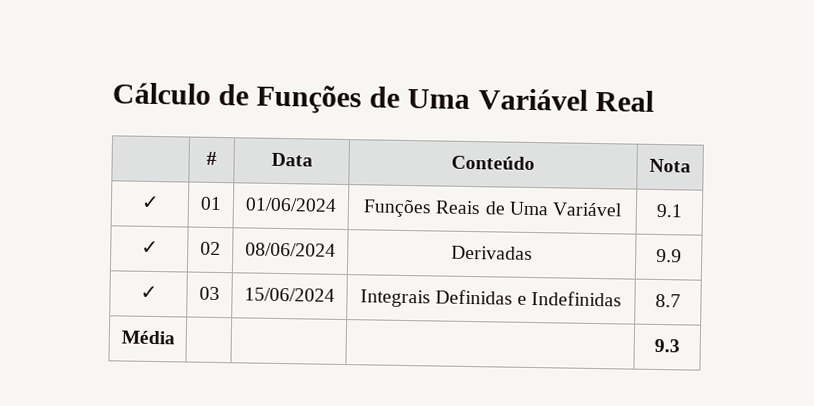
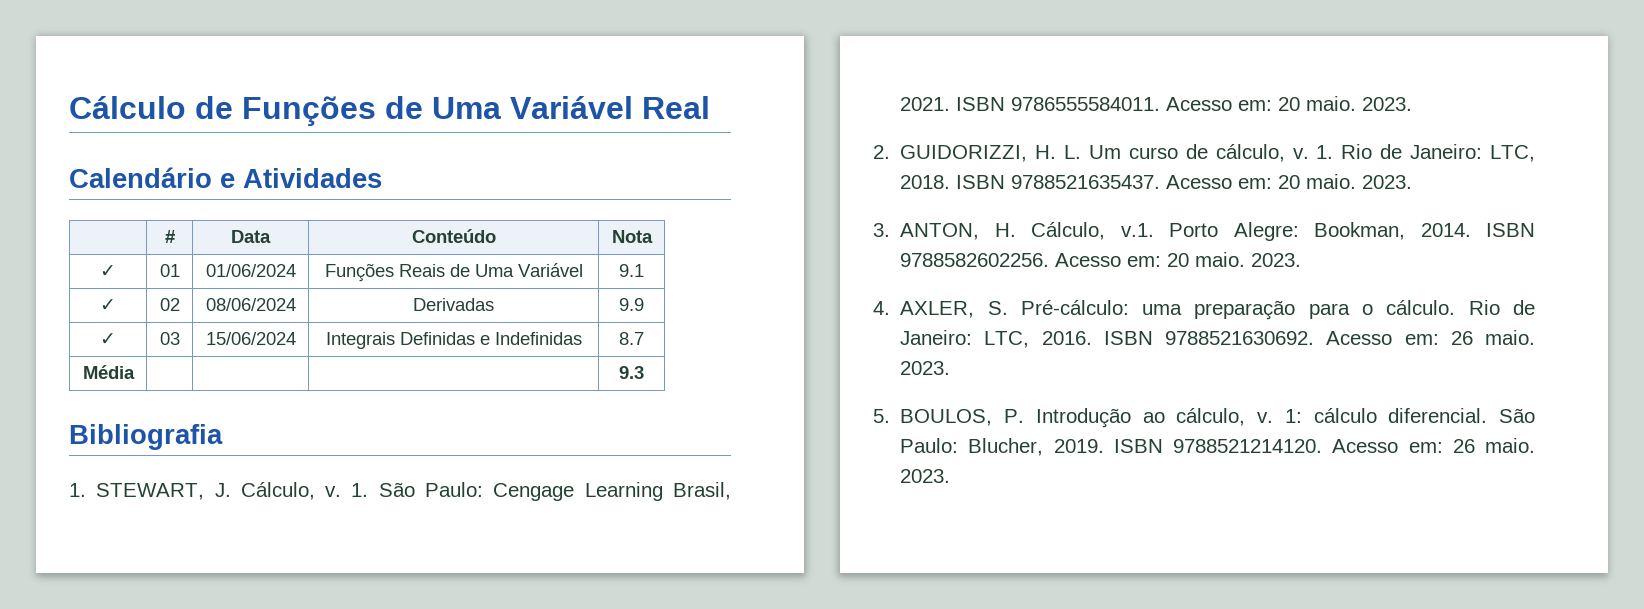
(654, 100) none -> [69,167,382,188] // Calendário e Atividades
(680, 345) none -> [69,424,223,450] [69,482,731,501] [900,96,1413,111] [873,144,1535,162] [900,174,1413,189] [873,222,1535,241] [900,252,1302,267] [873,300,1535,320] [900,330,1535,348] [900,361,951,375] [873,408,1535,428] [900,438,1535,456] [900,469,951,483] // Bibliografia // 1. STEWART, J. Cálculo, v. 1. São Paulo: Cengage Learning Brasil, 2021. ISBN 9786555584011. Acesso em: 20 maio. 2023. // 2. GUIDORIZZI, H. L. Um curso de cálculo, v. 1. Rio de Janeiro: LTC, 2018. ISBN 9788521635437. Acesso em: 20 maio. 2023. // 3. ANTON, H. Cálculo, v.1. Porto Alegre: Bookman, 2014. ISBN 9788582602256. Acesso em: 20 maio. 2023. // 4. AXLER, S. Pré-cálculo: uma preparação para o cálculo. Rio de Janeiro: LTC, 2016. ISBN 9788521630692. Acesso em: 26 maio. 2023. // 5. BOULOS, P. Introdução ao cálculo, v. 1: cálculo diferencial. São Paulo: Blucher, 2019. ISBN 9788521214120. Acesso em: 26 maio. 2023.

